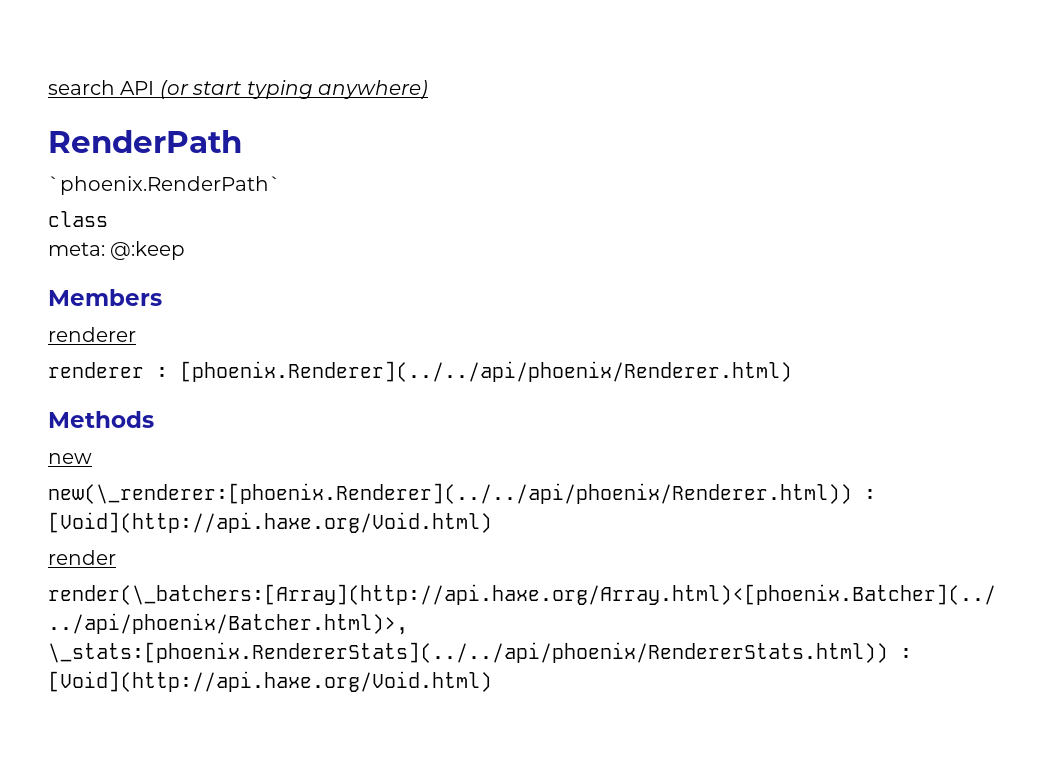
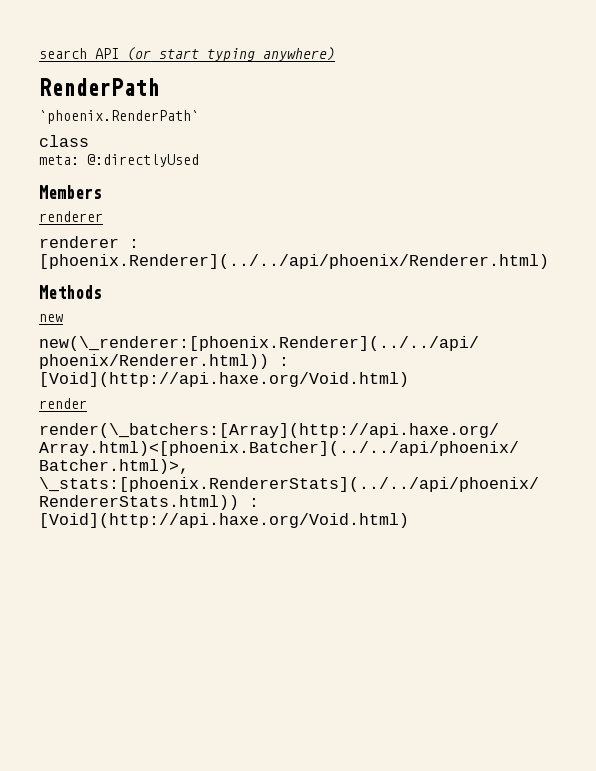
[110,241,186,260] @:keep -> [87,154,199,167] @:directlyUsed

